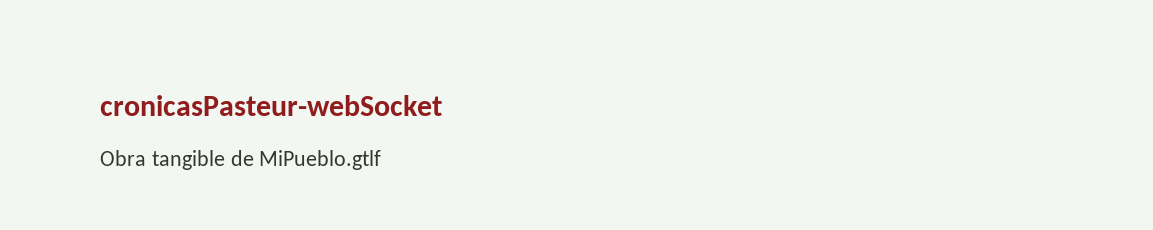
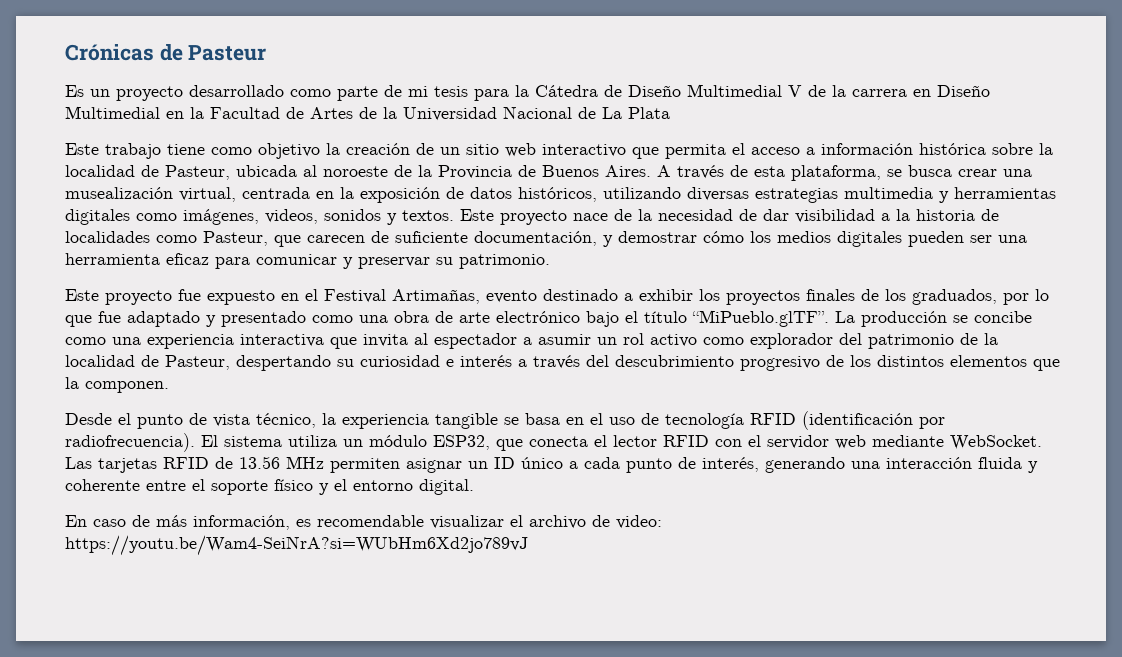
[100,95,442,116] [100,150,382,170] cronicasPasteur-webSocket // Obra tangible de MiPueblo.gtlf -> [65,44,267,61] [65,84,990,101] [65,106,670,121] [65,143,1053,159] [65,165,1032,181] [65,187,1056,203] [65,209,999,225] [65,231,1027,247] [65,253,550,269] [65,289,1049,305] [65,310,1032,327] [65,333,998,349] [65,355,1060,371] [65,377,169,393] [65,411,945,430] [65,433,1042,452] [65,456,1038,473] [65,479,474,495] [65,515,662,530] [65,535,528,556] Crónicas de Pasteur // Es un proyecto desarrollado como parte de mi tesis para la Cátedra de Diseño Multimedial V de la carrera en Diseño Multimedial en la Facultad de Artes de la Universidad Nacional de La Plata // Este trabajo tiene como objetivo la creación de un sitio web interactivo que permita el acceso a información histórica sobre la localidad de Pasteur, ubicada al noroeste de la Provincia de Buenos Aires. A través de esta plataforma, se busca crear una musealización virtual, centrada en la exposición de datos históricos, utilizando diversas estrategias multimedia y herramientas digitales como imágenes, videos, sonidos y textos. Este proyecto nace de la necesidad de dar visibilidad a la historia de localidades como Pasteur, que carecen de suficiente documentación, y demostrar cómo los medios digitales pueden ser una herramienta eficaz para comunicar y preservar su patrimonio. // Este proyecto fue expuesto en el Festival Artimañas, evento destinado a exhibir los proyectos finales de los graduados, por lo que fue adaptado y presentado como una obra de arte electrónico bajo el título “MiPueblo.glTF”. La producción se concibe como una experiencia interactiva que invita al espectador a asumir un rol activo como explorador del patrimonio de la localidad de Pasteur, despertando su curiosidad e interés a través del descubrimiento progresivo de los distintos elementos que la componen. // Desde el punto de vista técnico, la experiencia tangible se basa en el uso de tecnología RFID (identificación por radiofrecuencia). El sistema utiliza un módulo ESP32, que conecta el lector RFID con el servidor web mediante WebSocket. Las tarjetas RFID de 13.56 MHz permiten asignar un ID único a cada punto de interés, generando una interacción fluida y coherente entre el soporte físico y el entorno digital. // En caso de más información, es recomendable visualizar el archivo de video: https://youtu.be/Wam4-SeiNrA?si=WUbHm6Xd2jo789vJ

